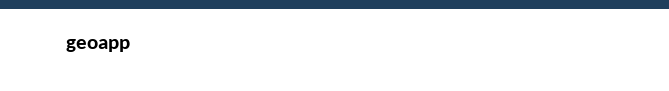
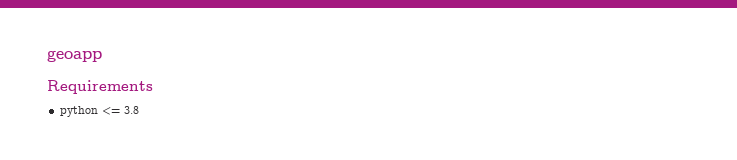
(130, 45) none -> [47,80,153,94] [59,106,139,117] // Requirements // python <= 3.8

